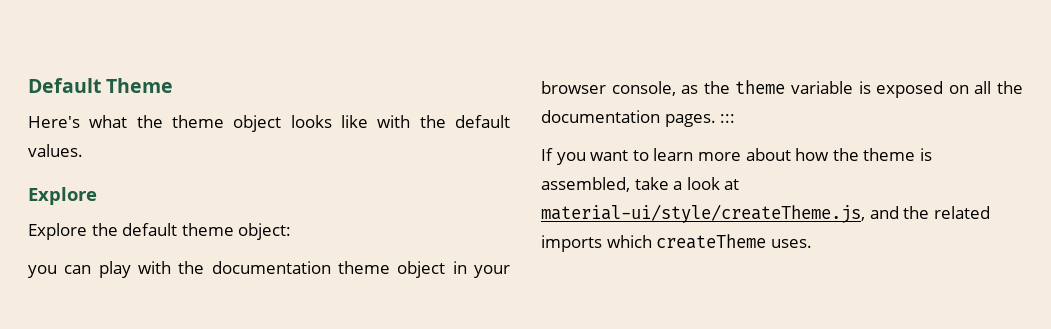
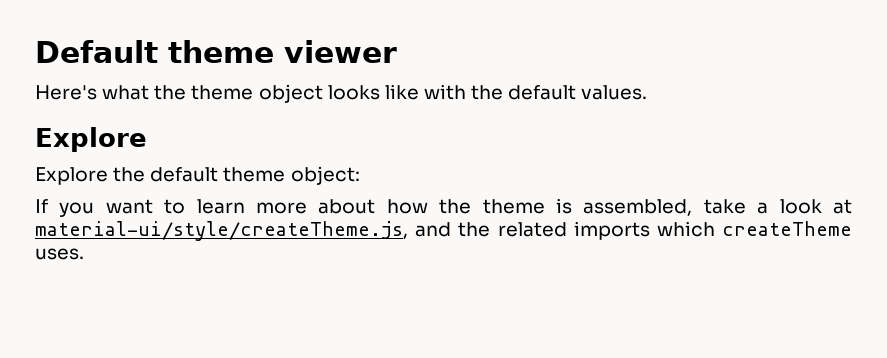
[106,78,174,93] Theme -> [168,40,397,63] theme viewer
[28,261,510,278] [541,80,1024,98] [541,110,736,127] // you can play with the documentation theme object in your browser console, as the theme variable is exposed on all the documentation pages. ::: -> (360, 175) none

